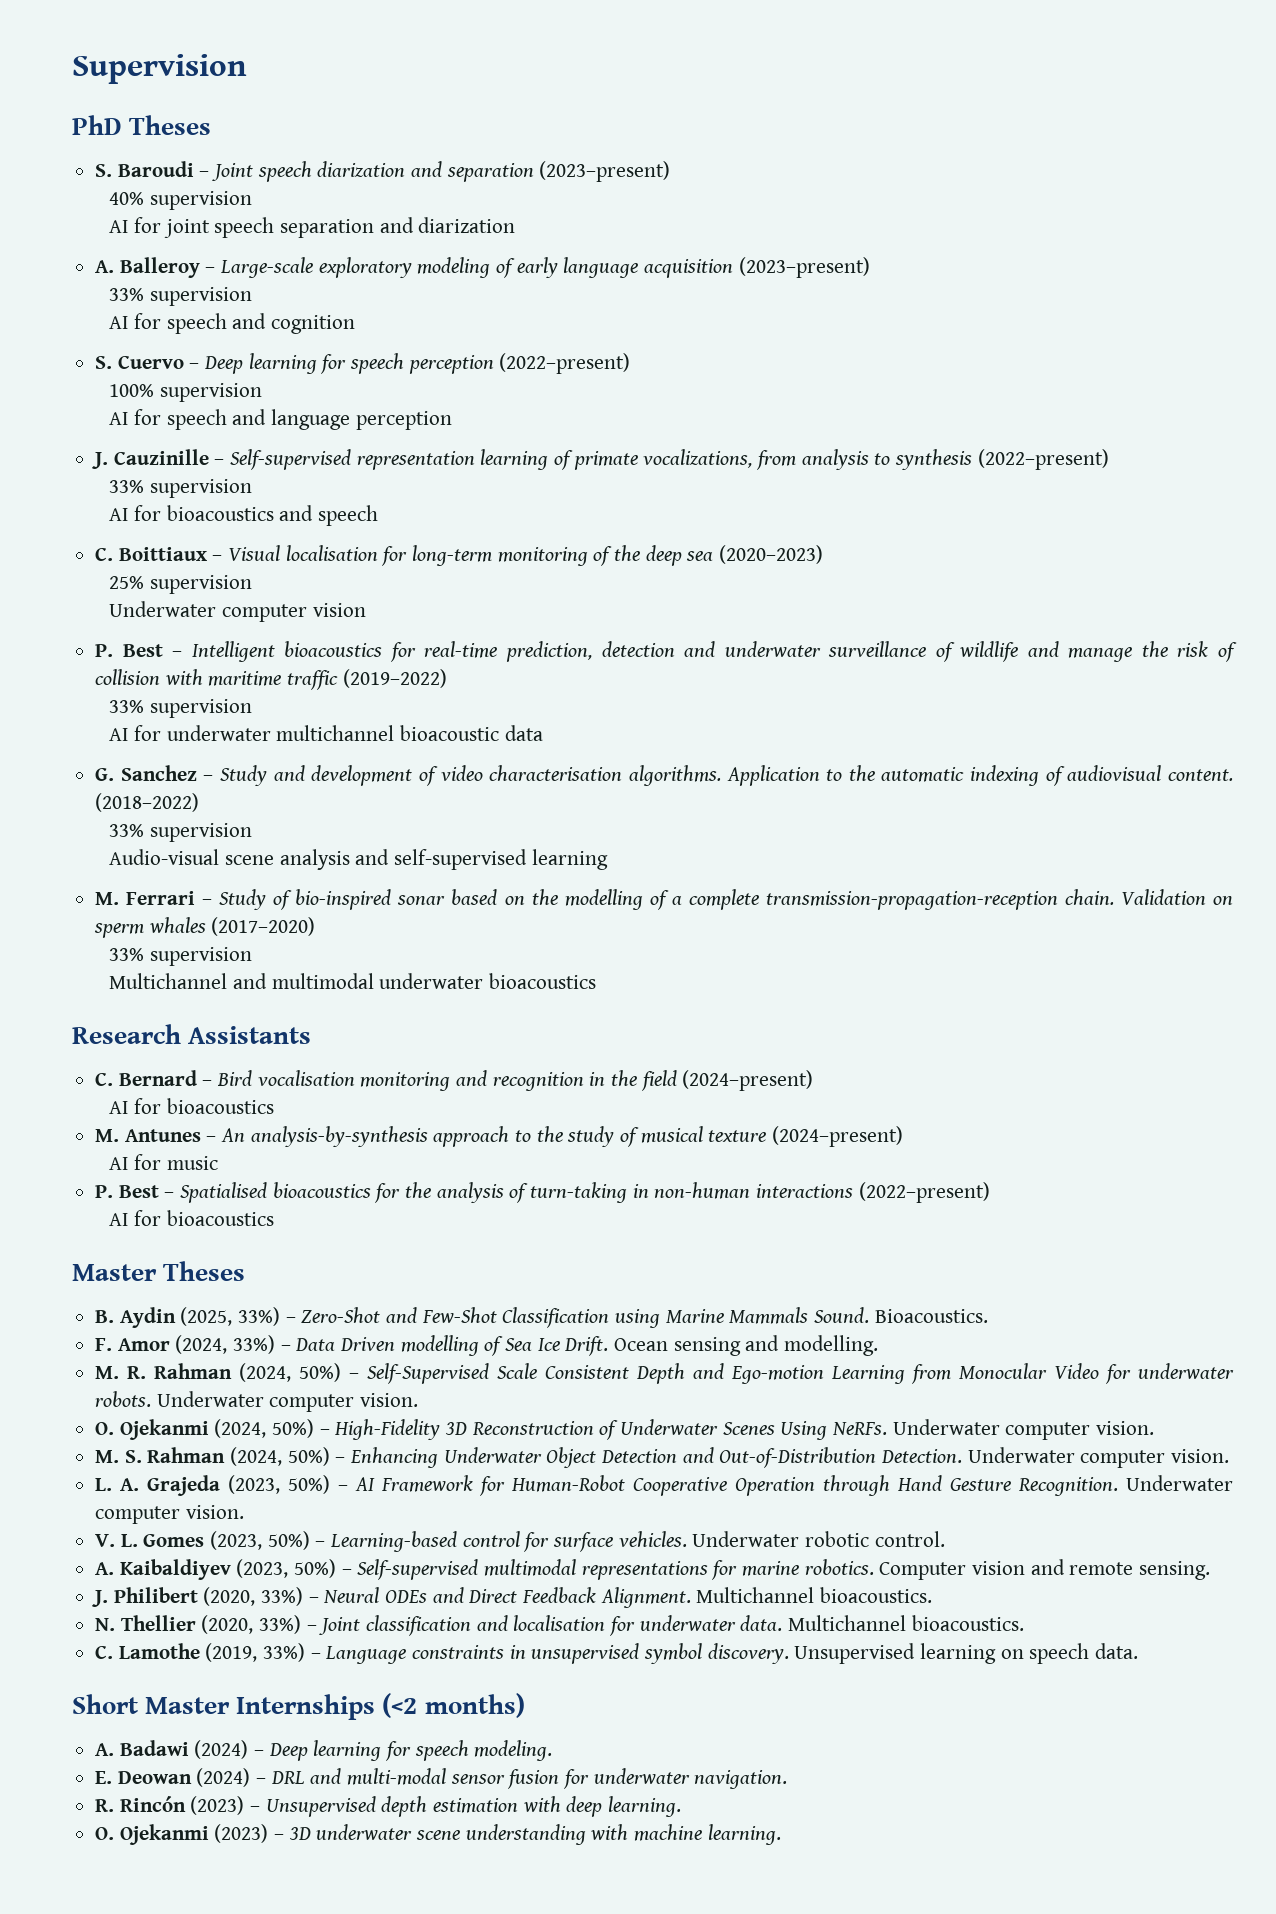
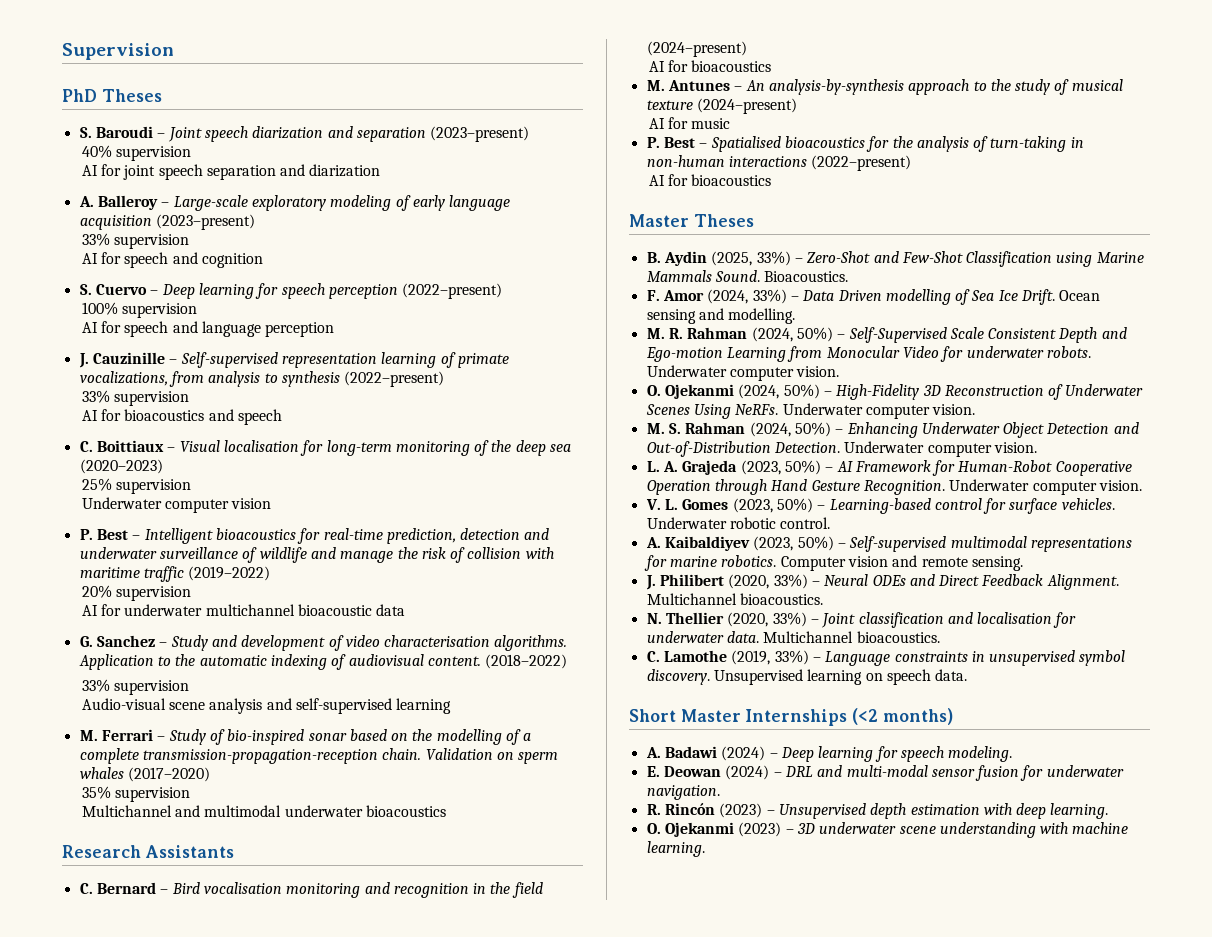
[109,700,145,713] 33% -> [81,585,112,598] 20%
[109,948,145,961] 33% -> [81,786,111,799] 35%

